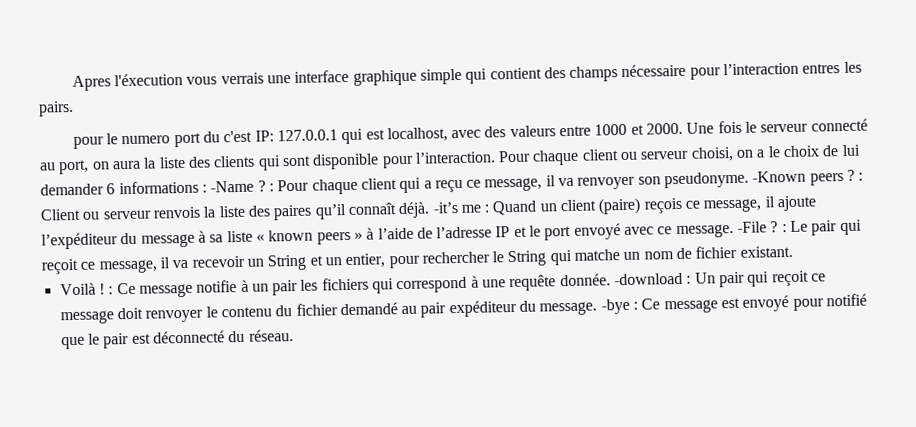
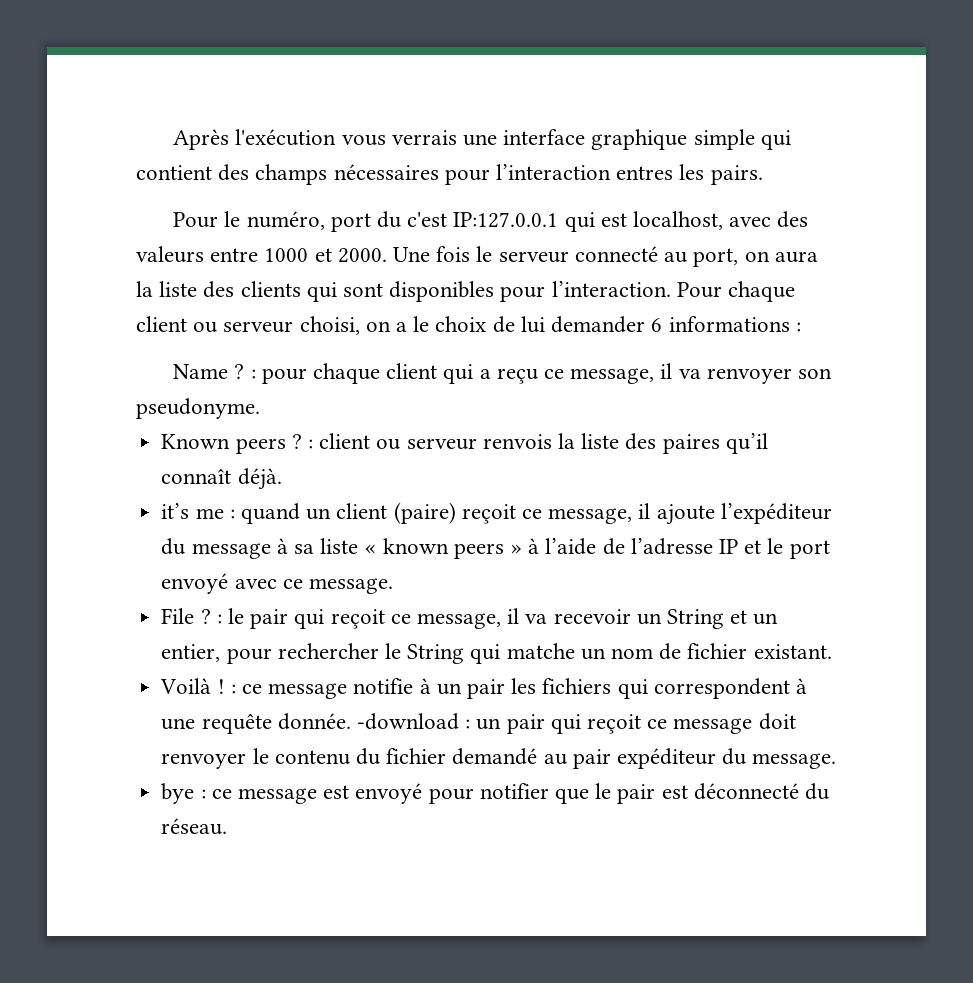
[71,72,183,91] Apres l'éxecution -> [173,129,337,150] Après l'exécution
[621,63,687,78] nécessaire -> [333,164,439,180] nécessaires
[72,133,171,149] pour le numero -> [173,211,325,230] Pour le numéro,
[254,129,338,142] IP: 127.0.0.1 -> [453,212,559,228] IP:127.0.0.1
[312,153,380,170] disponible -> [389,281,495,302] disponibles
[210,179,310,193] -Name ? : Pour -> [173,364,307,384] // Name ? : pour
[752,170,807,183] -Known -> [161,434,231,449] // Known
[40,208,81,221] Client -> [319,433,371,449] client
[432,202,458,214] -it’s -> [161,503,190,519] // it’s
[492,200,538,216] Quand -> [240,503,300,524] quand
[643,197,683,214] reçois -> [461,504,516,524] reçoit
[737,220,809,233] -File ? : Le -> [161,608,244,624] // File ? : le
[116,282,136,295] Ce -> [241,684,262,694] ce
[396,276,468,294] correspond -> [653,678,790,699] correspondent
[694,272,716,284] Un -> [476,718,502,730] un
[600,298,661,315] -bye : Ce -> [161,783,232,804] // bye : ce
[826,293,868,307] notifié -> [479,783,549,799] notifier

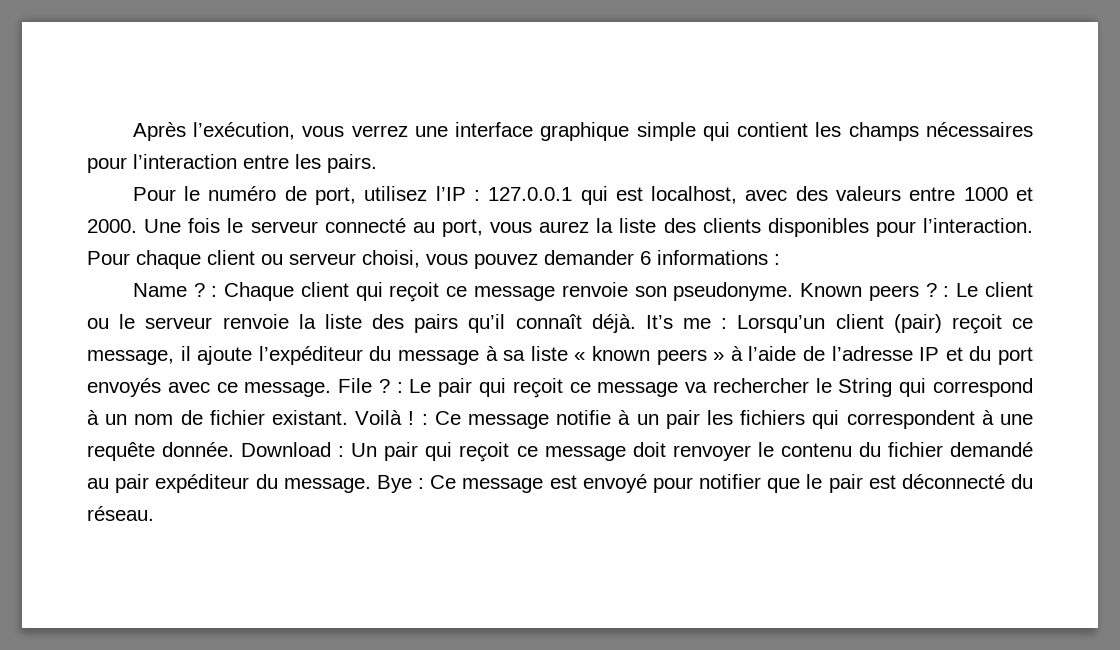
[235,129,457,146] l'exécution vous verrais -> [193,122,408,140] l’exécution, vous verrez
[218,164,250,181] des -> [815,122,842,137] les
[616,166,674,180] entres -> [243,155,289,169] entre
[246,211,559,232] numéro, port du c'est IP:127.0.0.1 -> [208,186,573,205] numéro de port, utilisez l’IP : 127.0.0.1
[744,251,818,263] on aura -> [490,221,590,233] vous aurez
[306,282,384,302] qui sont -> (761, 225) none
[365,316,545,333] on a le choix de lui -> [426,254,538,269] vous pouvez
[261,363,792,384] pour chaque client qui a reçu ce message, il va renvoyer -> [224,282,628,302] Chaque client qui reçoit ce message renvoie
(260, 408) // -> (794, 291) none
[319,433,720,454] client ou serveur renvois la liste des paires -> [956,282,1033,297] [87,314,459,333] Le client ou le serveur renvoie la liste des pairs
[161,503,190,519] // it’s -> [645,315,673,329] It’s
[240,502,456,524] quand un client (paire) -> [737,314,942,333] Lorsqu’un client (pair)
[767,538,830,559] [161,573,229,594] le port envoyé -> [969,346,1034,365] [87,378,161,397] du port envoyés
(393, 586) // -> (332, 389) none
[227,608,779,629] [161,644,272,664] le pair qui reçoit ce message, il va recevoir un String et un entier, pour -> [409,378,708,398] Le pair qui reçoit ce message va
[506,643,575,659] matche -> [933,378,1034,397] [87,410,99,425] correspond à
(832, 651) // -> (348, 417) none
[241,684,262,694] ce -> [434,411,461,425] Ce
[356,713,502,730] -download : un -> [241,442,378,457] Download : Un
[161,783,232,804] // bye : ce -> [376,475,457,493] Bye : Ce

